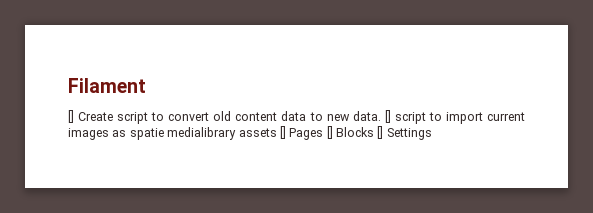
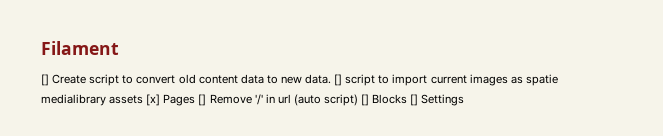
[279,126,324,140] [] Pages -> [146,94,359,106] [x] Pages [] Remove '/' in url (auto script)

